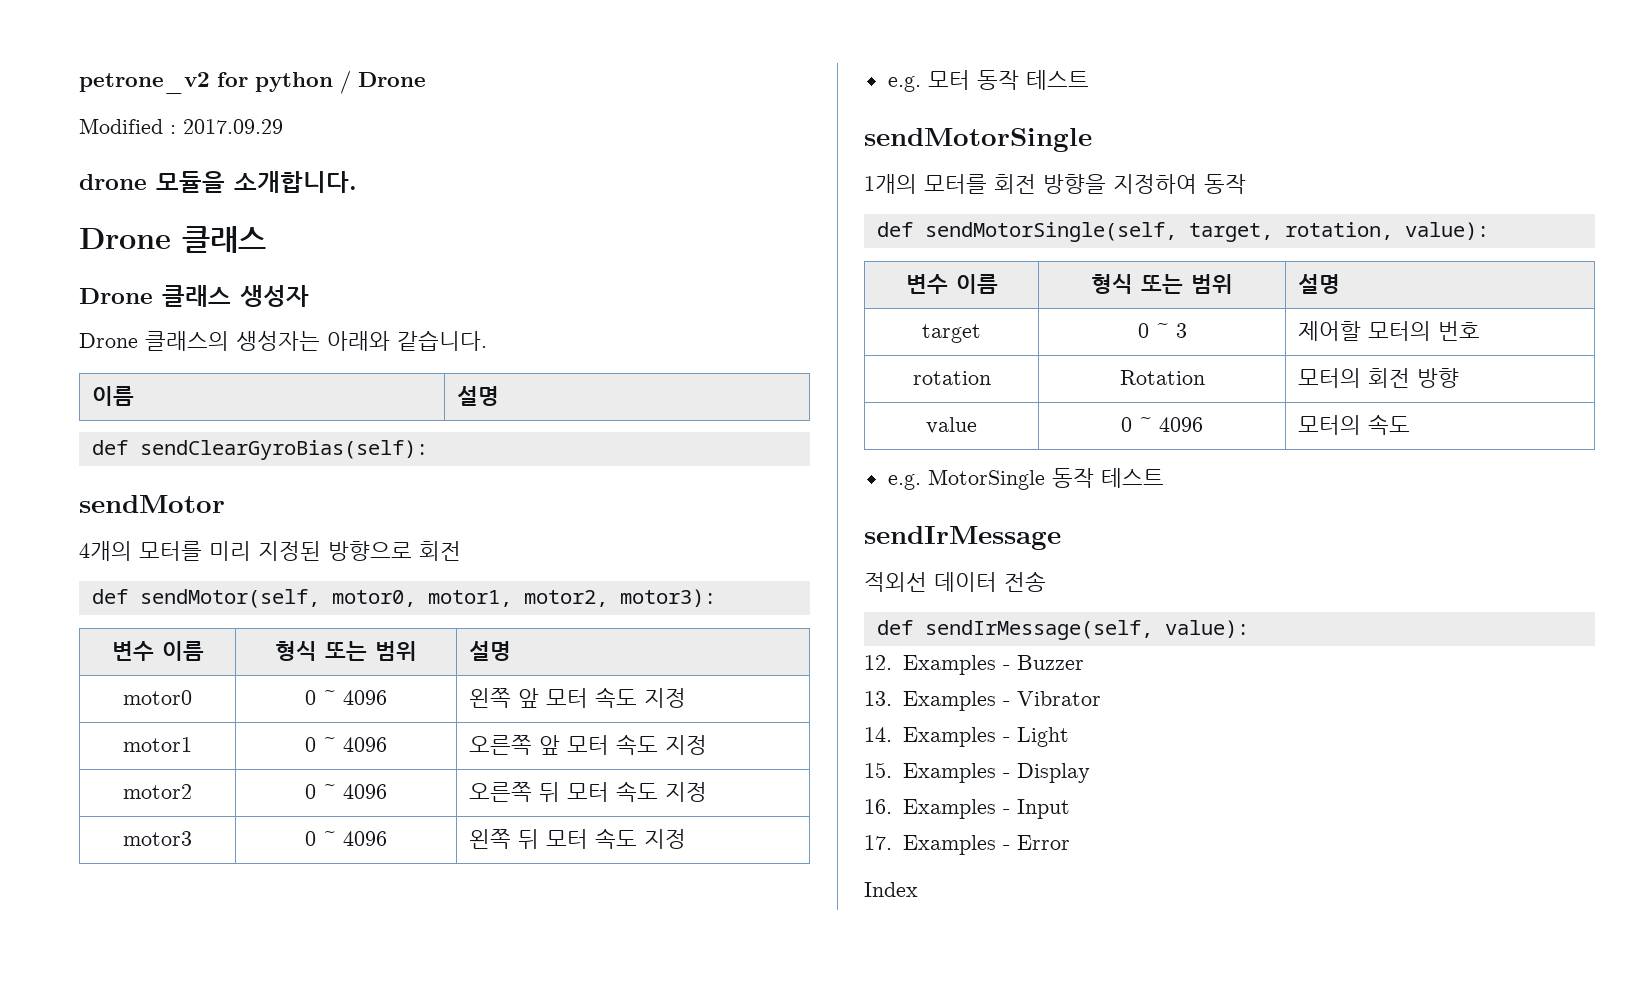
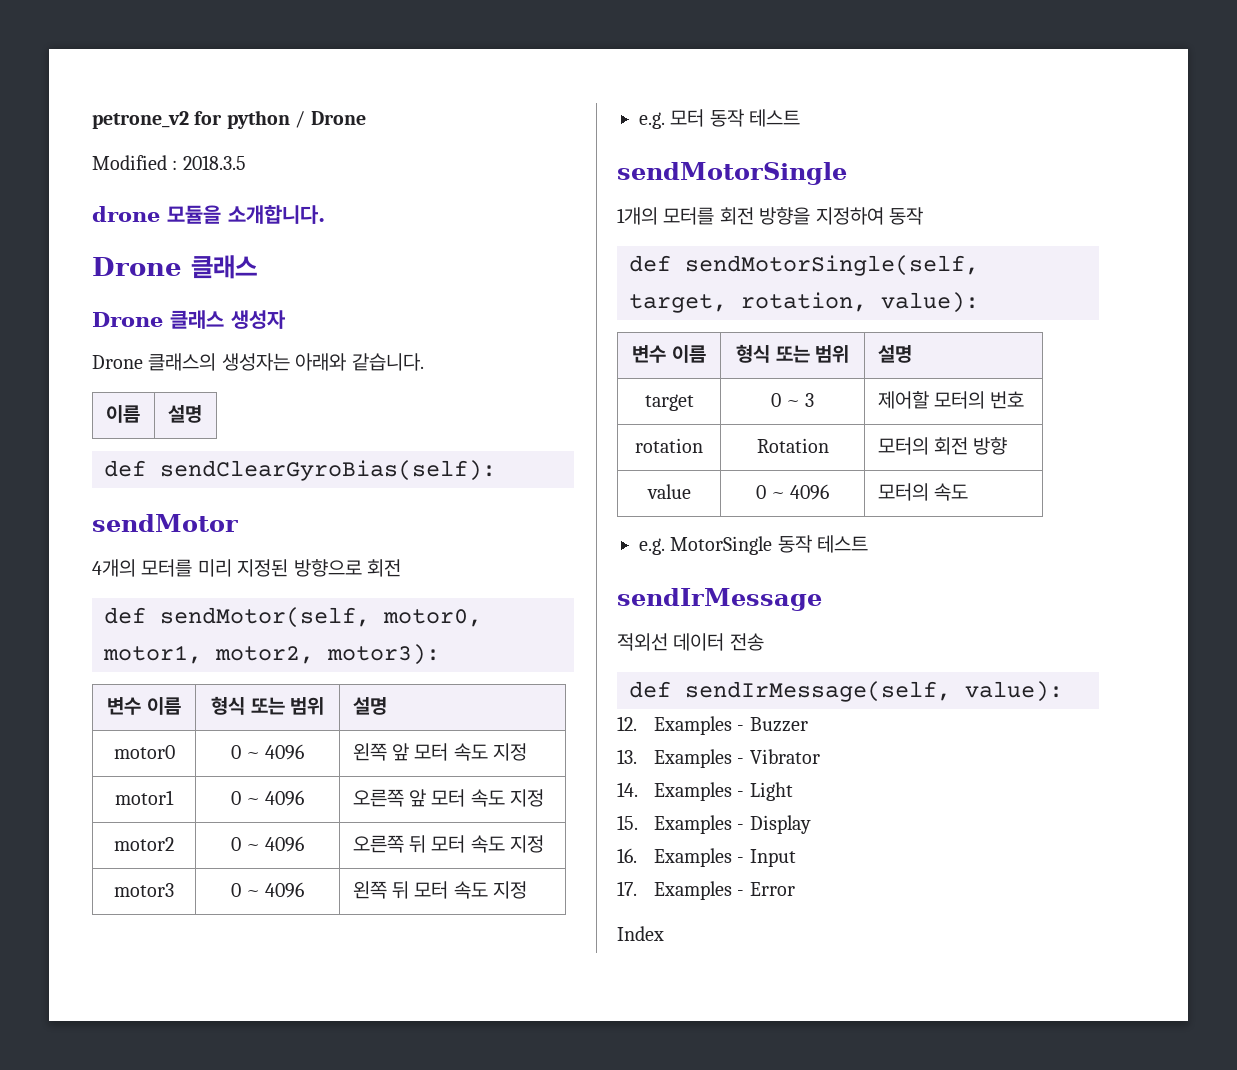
[183,119,283,134] 2017.09.29 -> [182,155,246,170] 2018.3.5

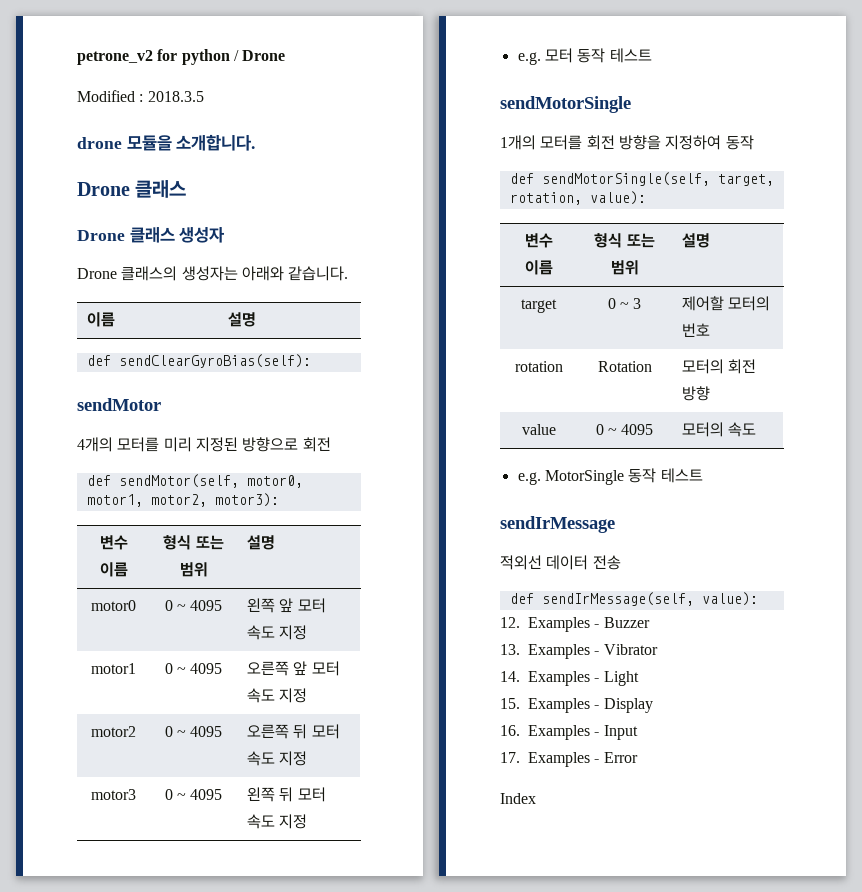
[265,744,305,760] 4096 -> [190,600,223,611] 4095
[265,790,305,806] 4096 -> [190,663,223,674] 4095
[265,836,305,852] 4096 -> [190,726,223,737] 4095
[265,882,305,898] 4096 -> [190,789,223,800] 4095
[790,484,830,500] 4096 -> [621,424,654,435] 4095

